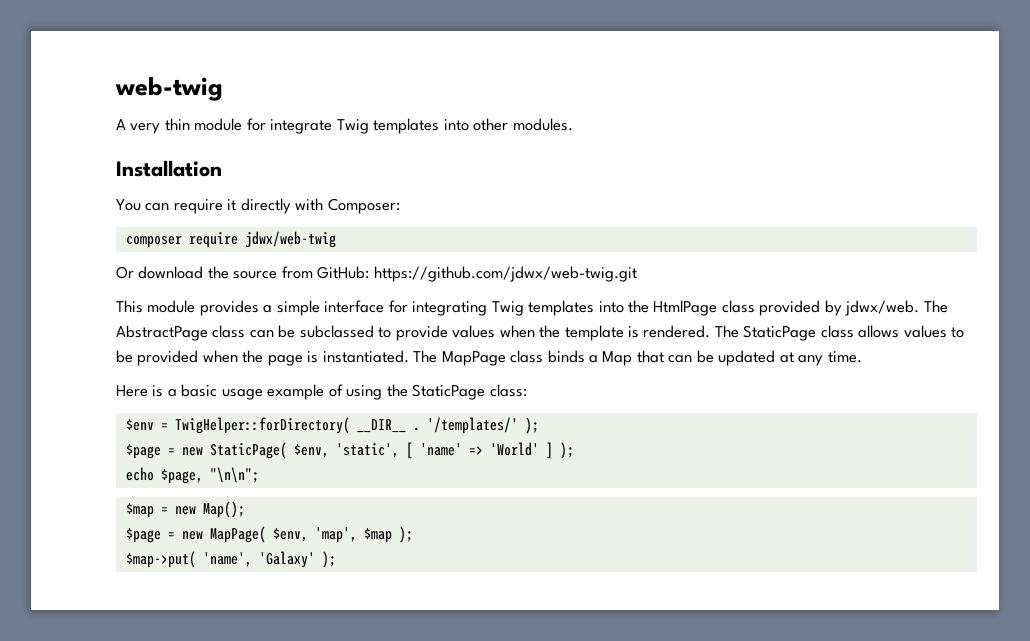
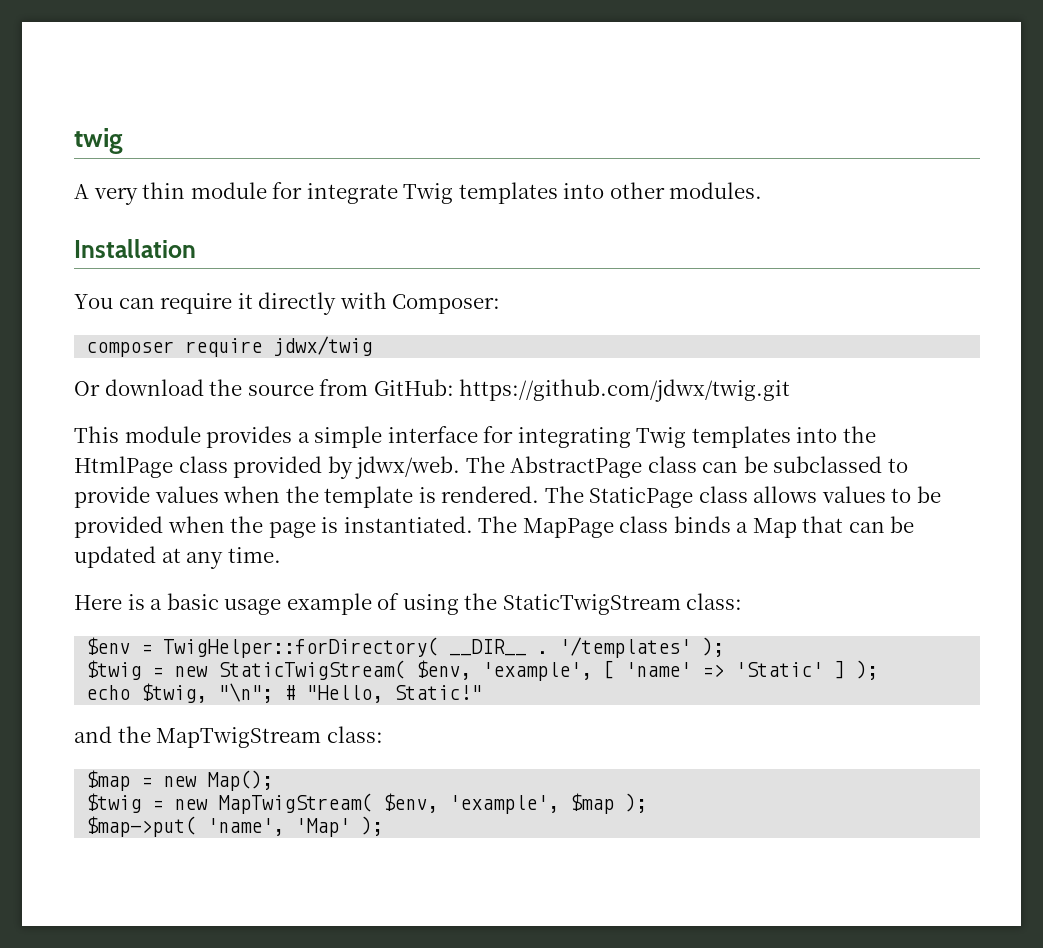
[115,77,223,101] web-twig -> [74,128,123,154] twig
[244,231,336,248] jdwx/web-twig -> [273,336,373,356] jdwx/twig
[373,266,637,282] https://github.com/jdwx/web-twig.git -> [459,379,791,402] https://github.com/jdwx/twig.git
[412,384,486,400] StaticPage -> [502,594,681,615] StaticTwigStream
[426,417,539,434] [125,442,399,459] '/templates/' ); // $page = new StaticPage( $env, 'static', -> [559,637,725,658] [86,660,593,681] '/templates' ); // $twig = new StaticTwigStream( $env, 'example',
[489,442,539,456] 'World' -> [735,662,824,677] 'Static'
[160,467,259,484] $page, "\n\n"; -> [141,683,483,703] [74,726,383,748] $twig, "\n"; # "Hello, Static!" // and the MapTwigStream class:
[125,526,357,543] $page = new MapPage( $env, 'map', -> [86,793,560,814] $twig = new MapTwigStream( $env, 'example',
[258,551,315,568] 'Galaxy' -> [295,818,351,837] 'Map'

